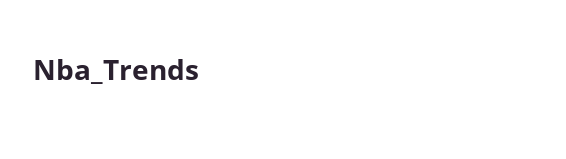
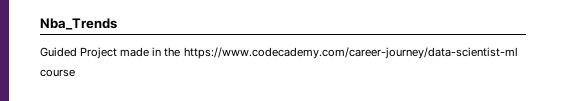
(199, 71) none -> [40,47,518,59] [40,69,75,77] // Guided Project made in the https://www.codecademy.com/career-journey/data-scientist-ml course

